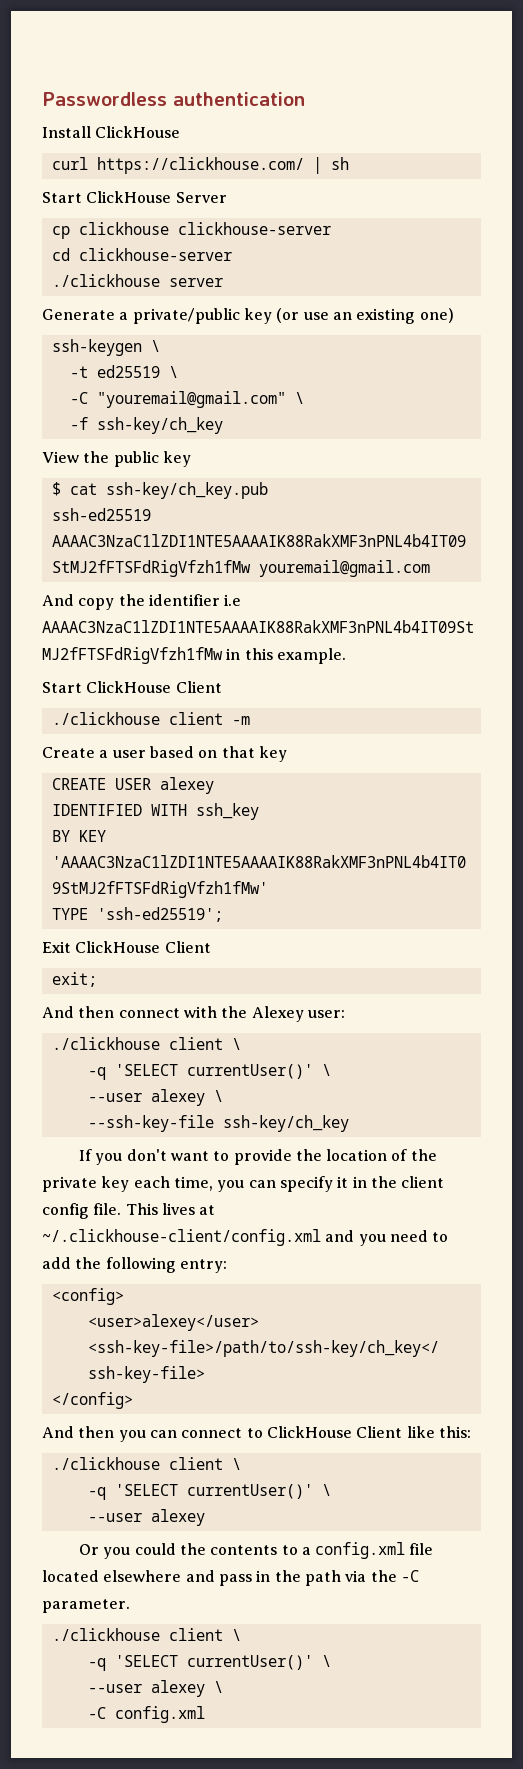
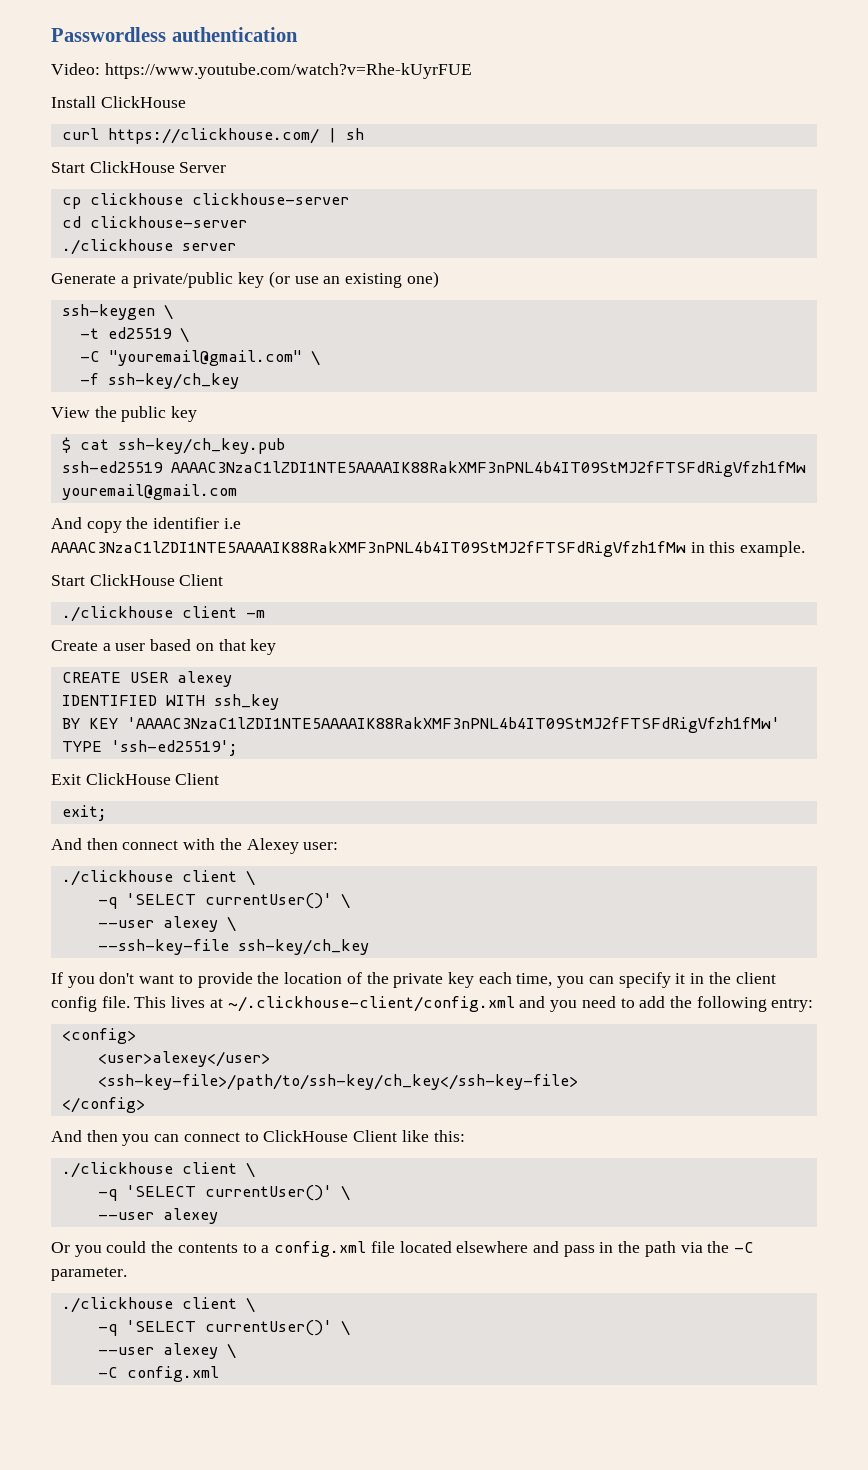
(305, 99) none -> [51,63,472,79] // Video: https://www.youtube.com/watch?v=Rhe-kUyrFUE

